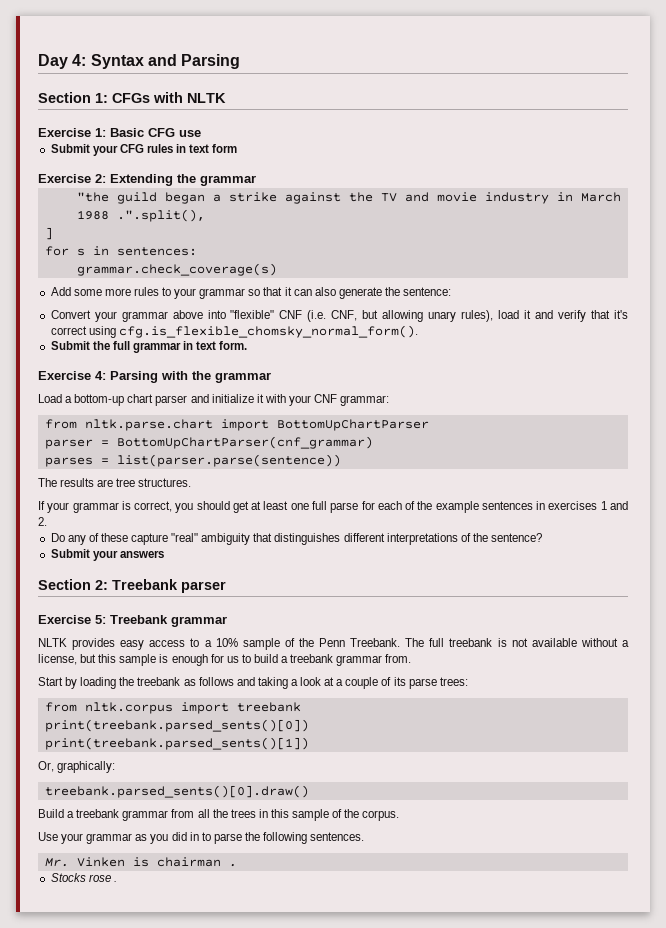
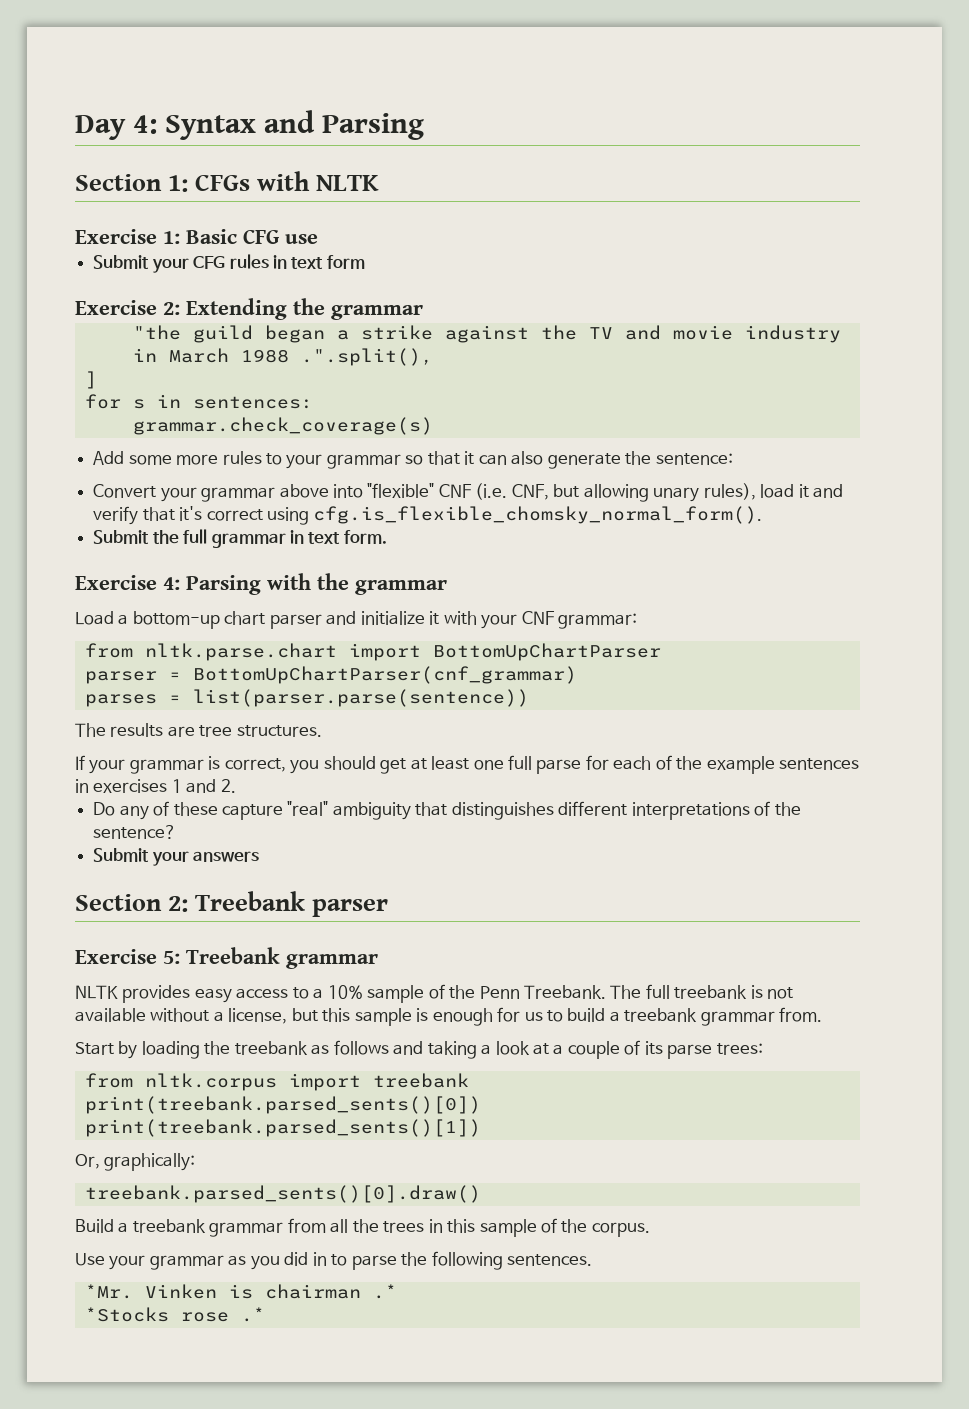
[44,858,69,867] Mr. -> [84,1284,133,1299] *Mr.
[228,864,237,867] [50,873,117,882] . // Stocks rose . -> [372,1284,397,1299] [84,1307,265,1322] .* // *Stocks rose .*

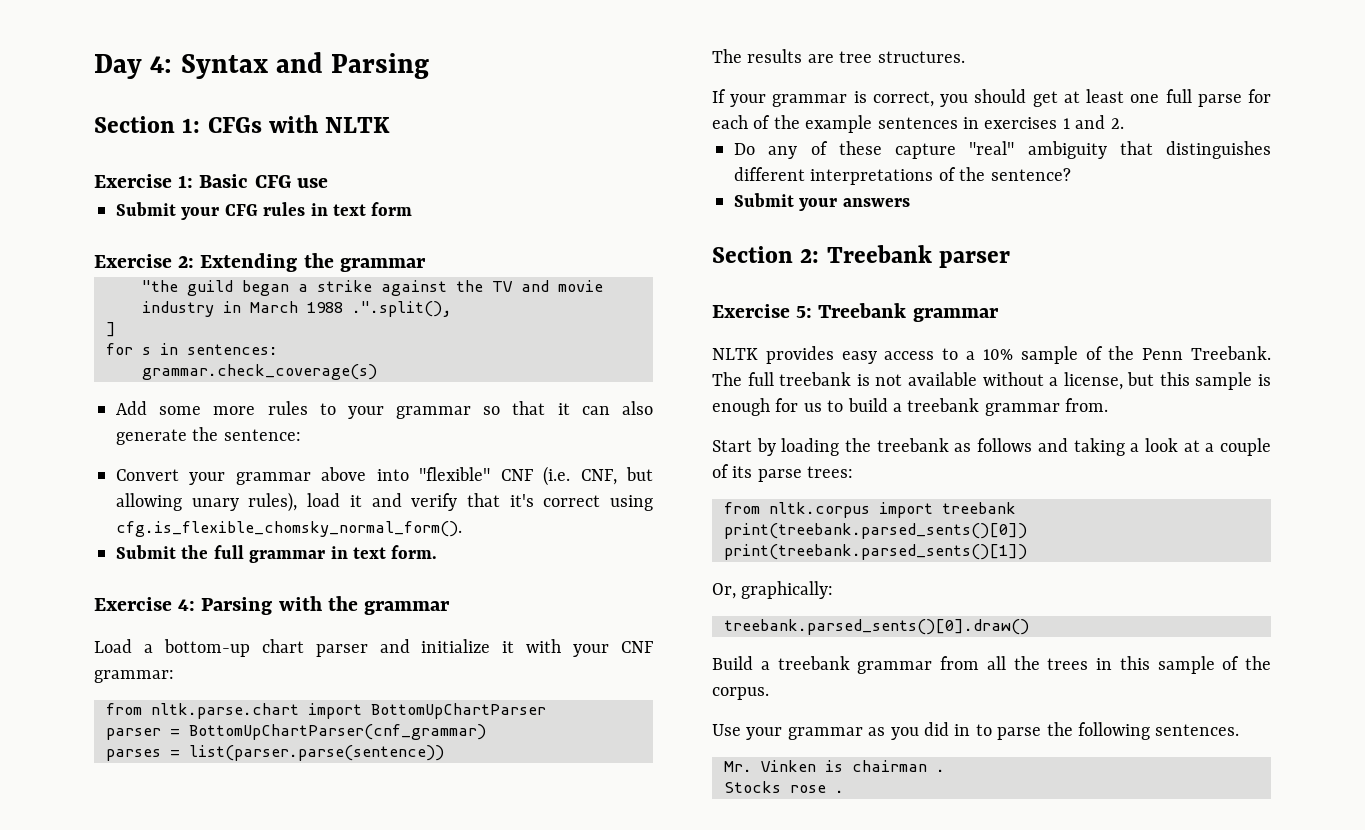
[84,1284,133,1299] *Mr. -> [724,761,752,772] Mr.
[372,1284,397,1299] [84,1307,265,1322] .* // *Stocks rose .* -> [936,769,945,772] [724,781,844,793] . // Stocks rose .

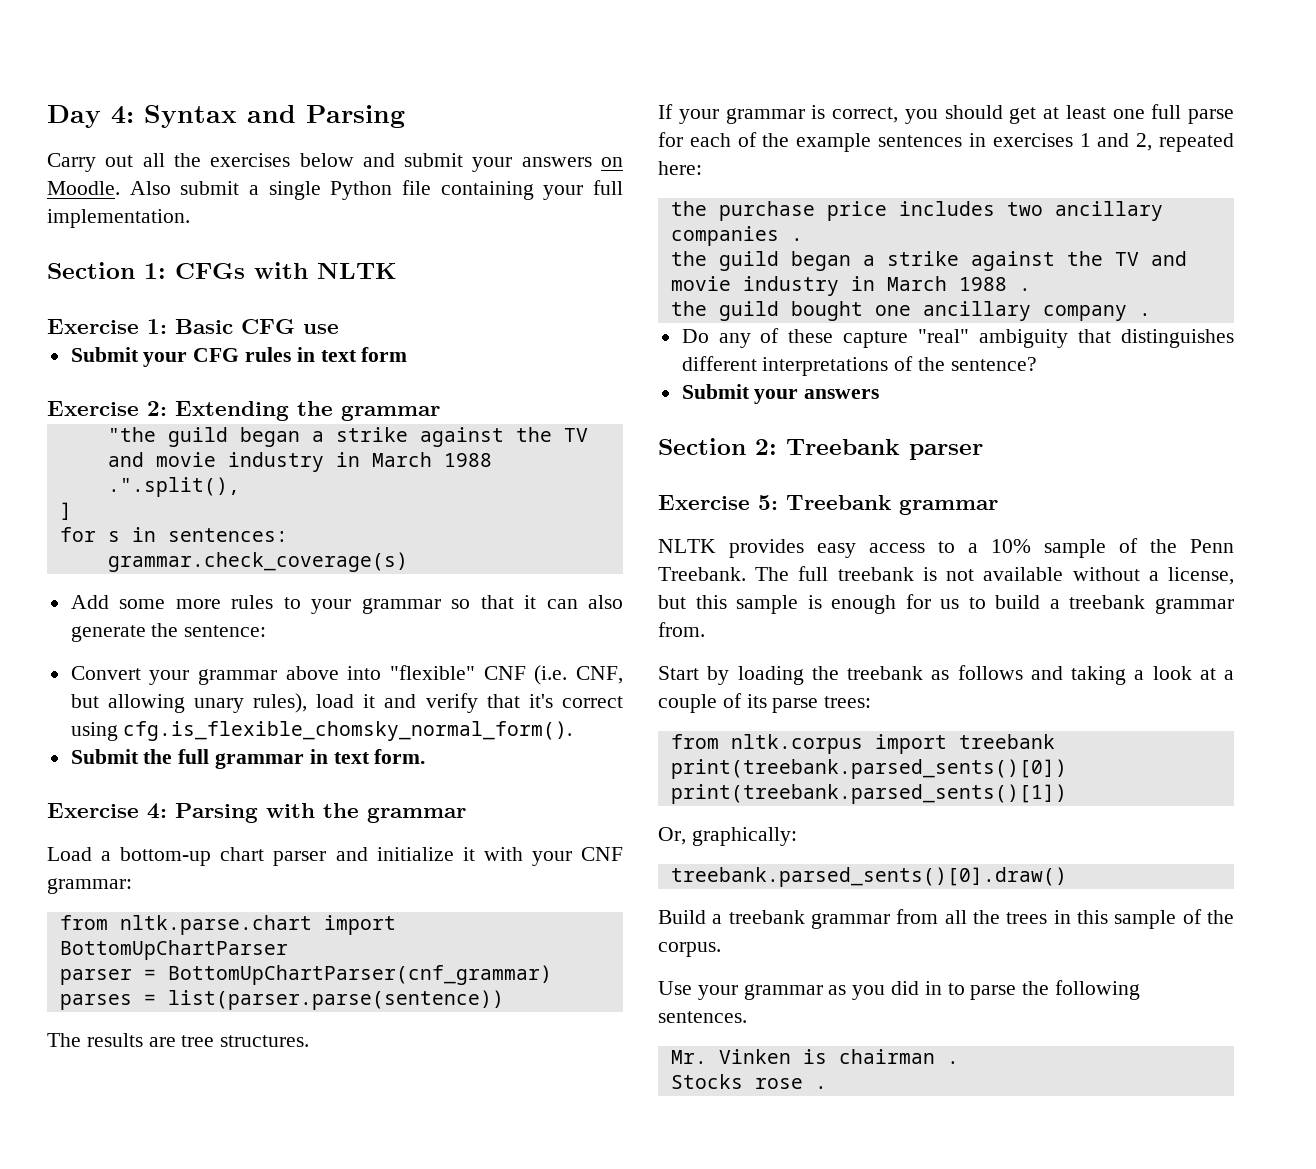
(430, 66) none -> [47,153,623,172] [47,180,623,200] [47,209,190,228] // Carry out all the exercises below and submit your answers on Moodle. Also submit a single Python file containing your full implementation.
[1110,118,1124,129] 2. -> [1136,133,1234,152] [658,161,702,175] [670,201,1163,221] [670,226,803,246] [670,251,1187,271] [670,276,1031,296] [670,301,1151,321] 2, repeated here: // the purchase price includes two ancillary companies . // the guild began a strike against the TV and movie industry in March 1988 . // the guild bought one ancillary company .

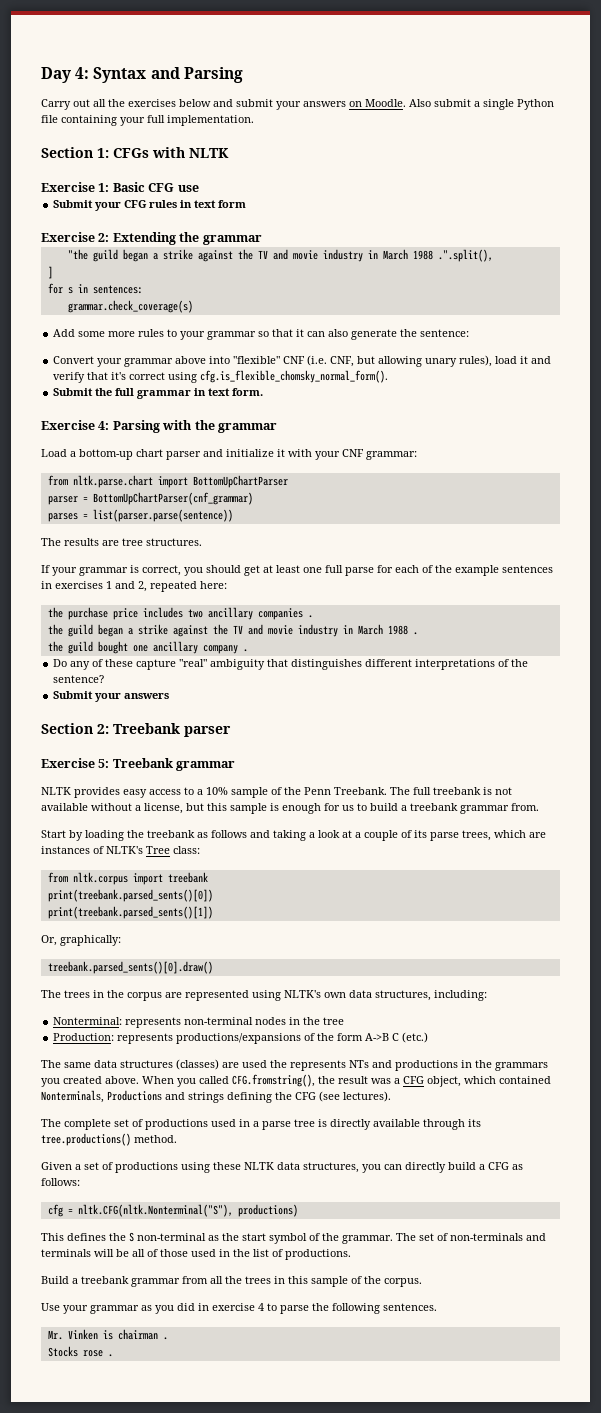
[824,696,872,708] trees: -> [462,830,546,841] [41,846,200,854] trees, which are instances of NLTK's Tree class:
(1067, 877) none -> [41,990,487,1001] [53,1017,345,1028] [53,1032,429,1044] [41,1059,548,1071] [41,1074,551,1087] [41,1090,391,1103] [41,1119,481,1130] [41,1133,177,1146] [41,1162,523,1173] [41,1178,80,1186] [47,1204,298,1217] [41,1232,546,1244] [41,1249,351,1260] // The trees in the corpus are represented using NLTK's own data structures, including: // Nonterminal: represents non-terminal nodes in the tree // Production: represents productions/expansions of the form A->B C (etc.) // The same data structures (classes) are used the represents NTs and productions in the grammars you created above. When you called CFG.fromstring(), the result was a CFG object, which contained Nonterminals, Productions and strings defining the CFG (see lectures). // The complete set of productions used in a parse tree is directly available through its tree.productions() method. // Given a set of productions using these NLTK data structures, you can directly build a CFG as follows: // cfg = nltk.CFG(nltk.Nonterminal("S"), productions) // This defines the S non-terminal as the start symbol of the grammar. The set of non-terminals and terminals will be all of those used in the list of productions.
(942, 988) none -> [212,1303,264,1311] exercise 4

